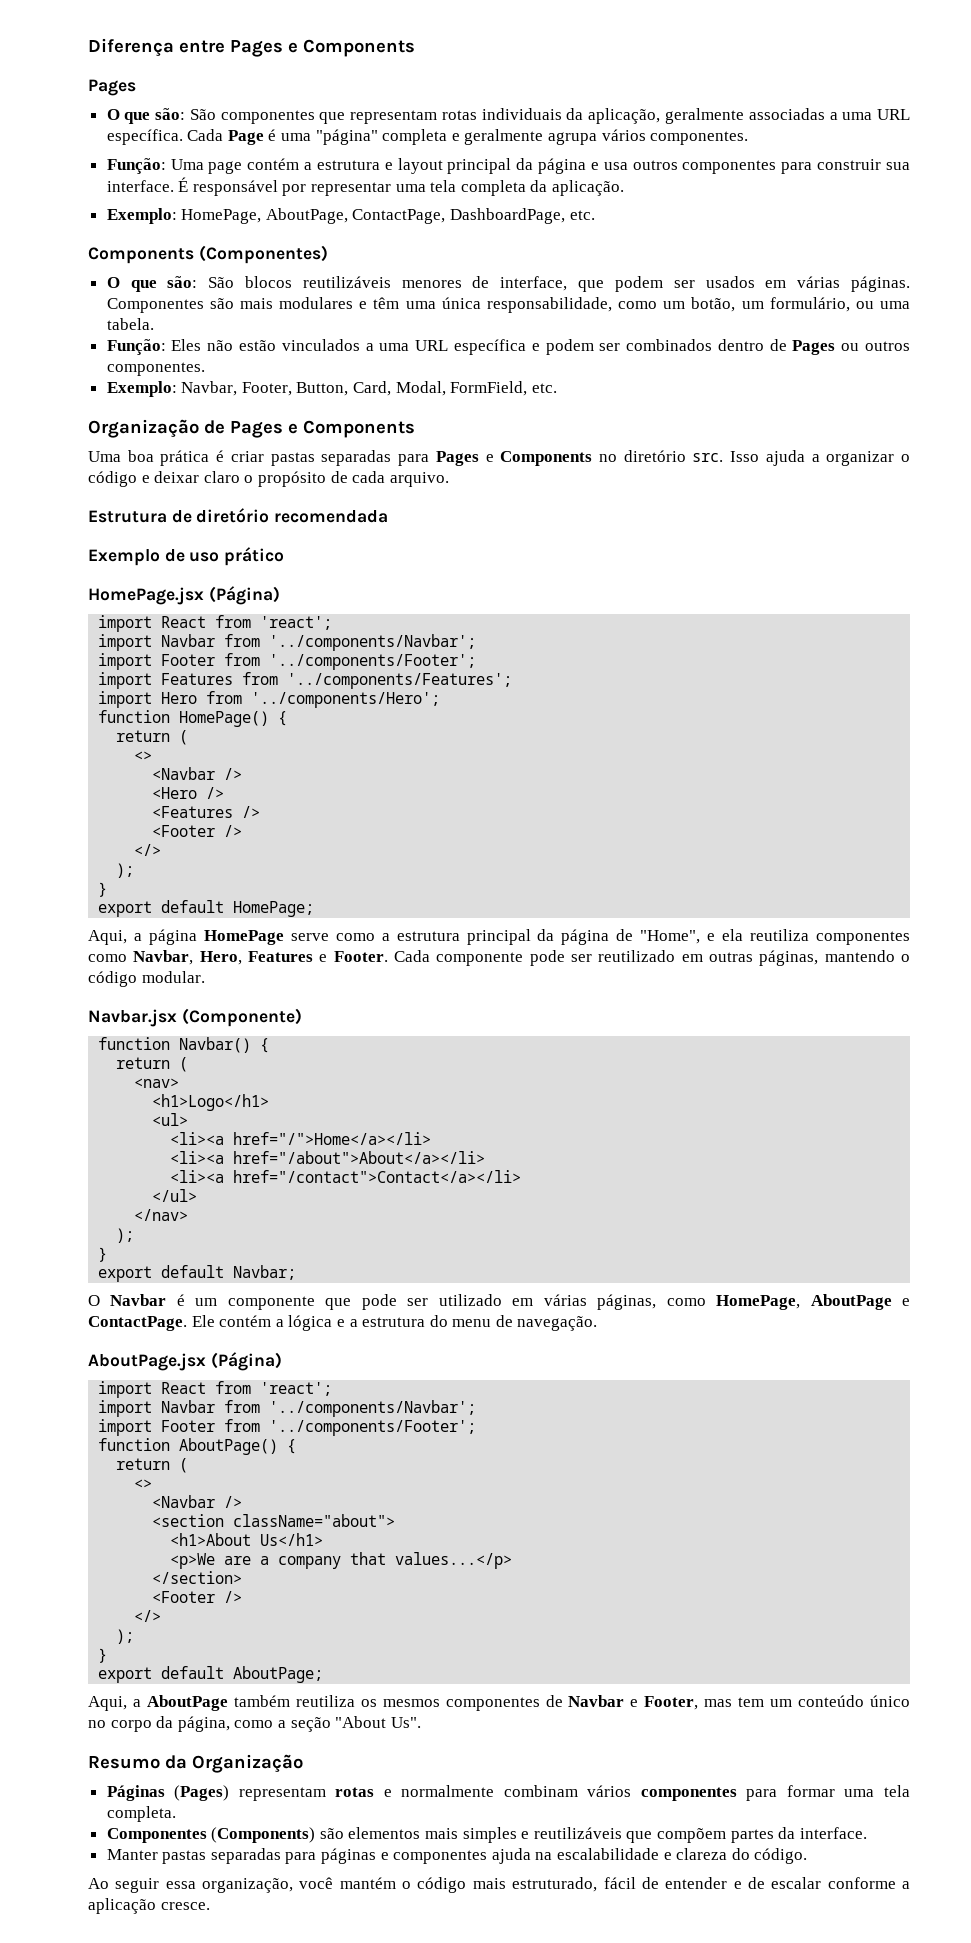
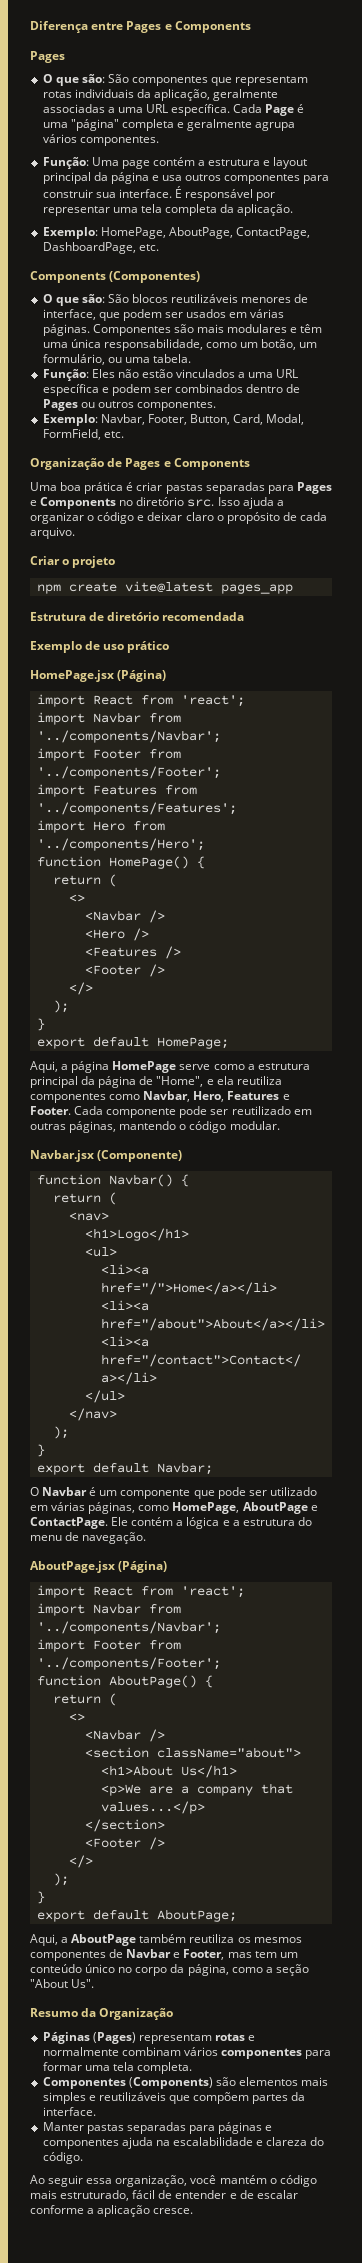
(449, 479) none -> [30,556,116,568] [36,581,293,594] // Criar o projeto // npm create vite@latest pages_app

